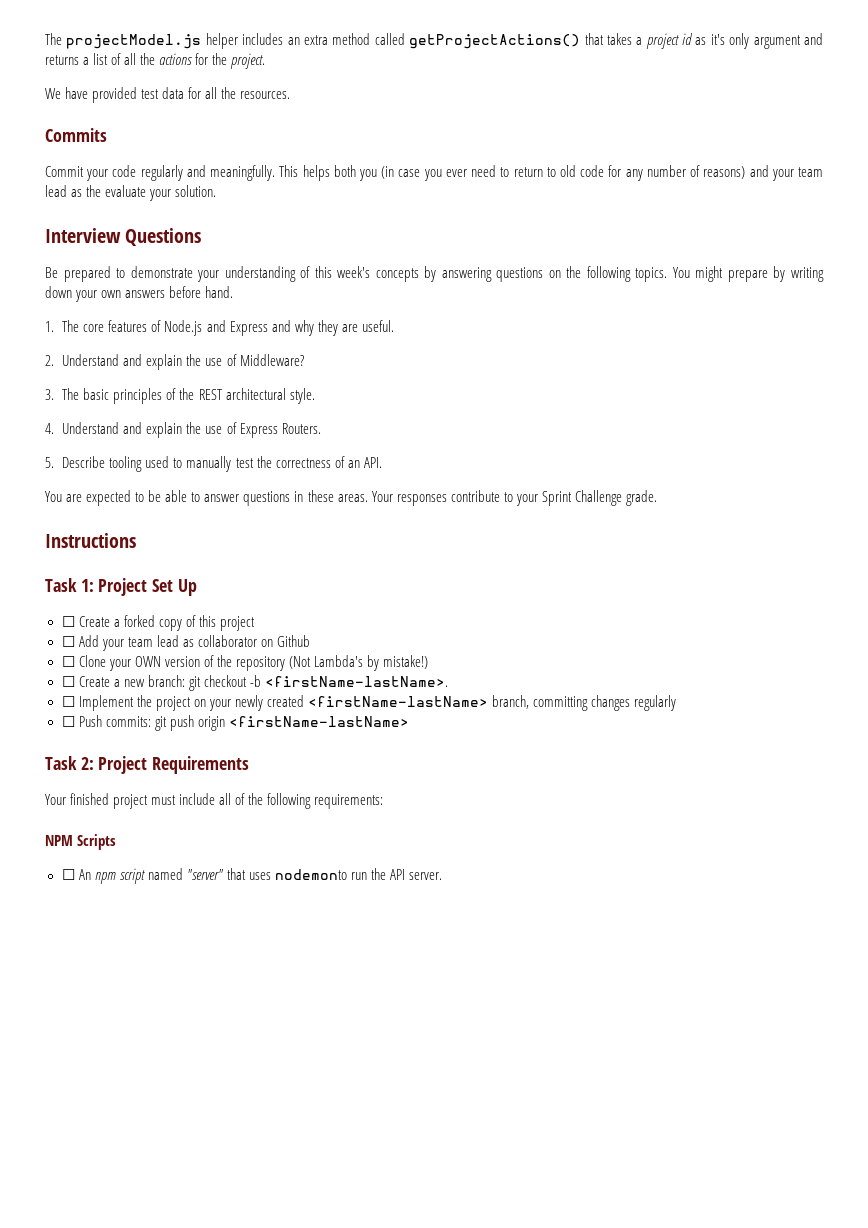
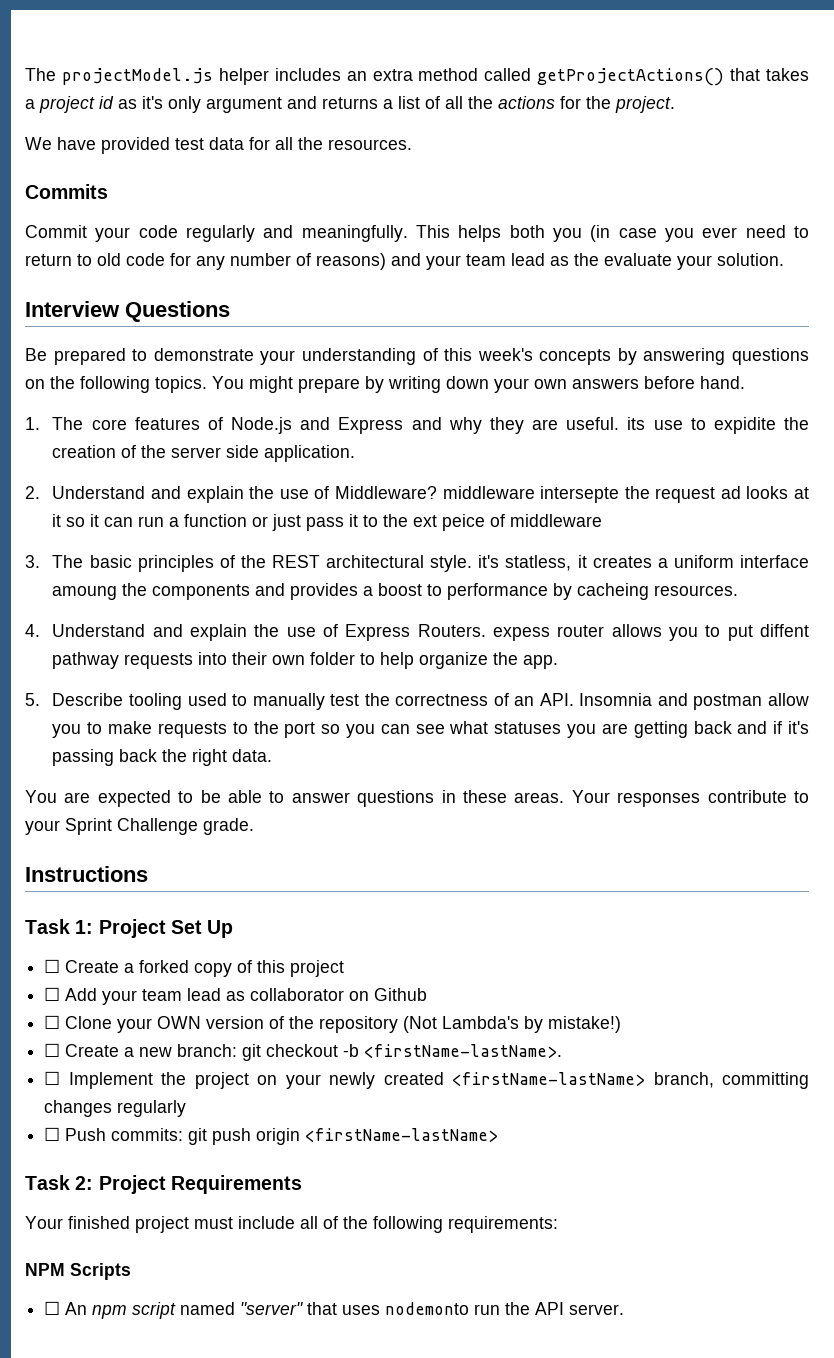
(394, 326) none -> [627,417,810,434] [52,445,356,462] its use to expidite the creation of the server side application.
(304, 360) none -> [442,486,809,503] [52,514,603,531] middleware intersepte the request ad looks at it so it can run a function or just pass it to the ext peice of middleware
(315, 396) none -> [478,555,809,571] [52,583,739,600] it's statless, it creates a uniform interface amoung the components and provides a boost to performance by cacheing resources.
(321, 428) none -> [493,624,810,641] [52,652,559,669] expess router allows you to put diffent pathway requests into their own folder to help organize the app.
(382, 462) none -> [579,693,809,710] [52,721,809,738] [52,749,273,766] Insomnia and postman allow you to make requests to the port so you can see what statuses you are getting back and if it's passing back the right data.

